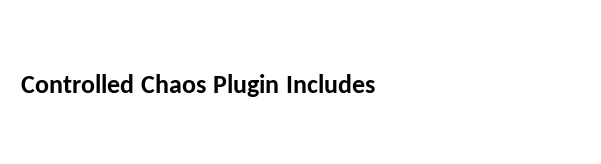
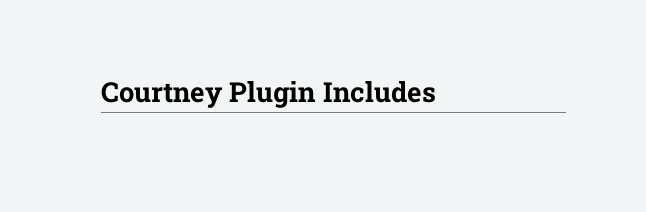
[21,74,206,93] Controlled Chaos -> [101,82,223,108] Courtney

